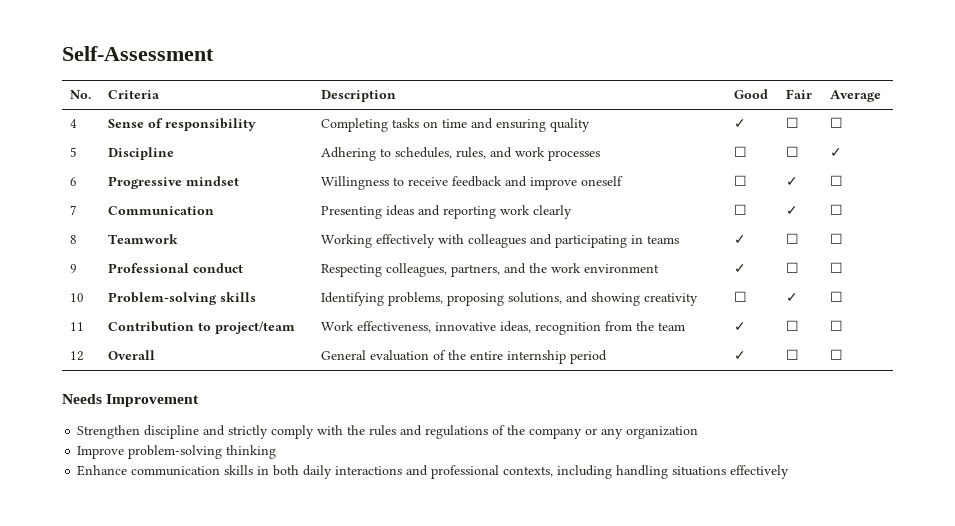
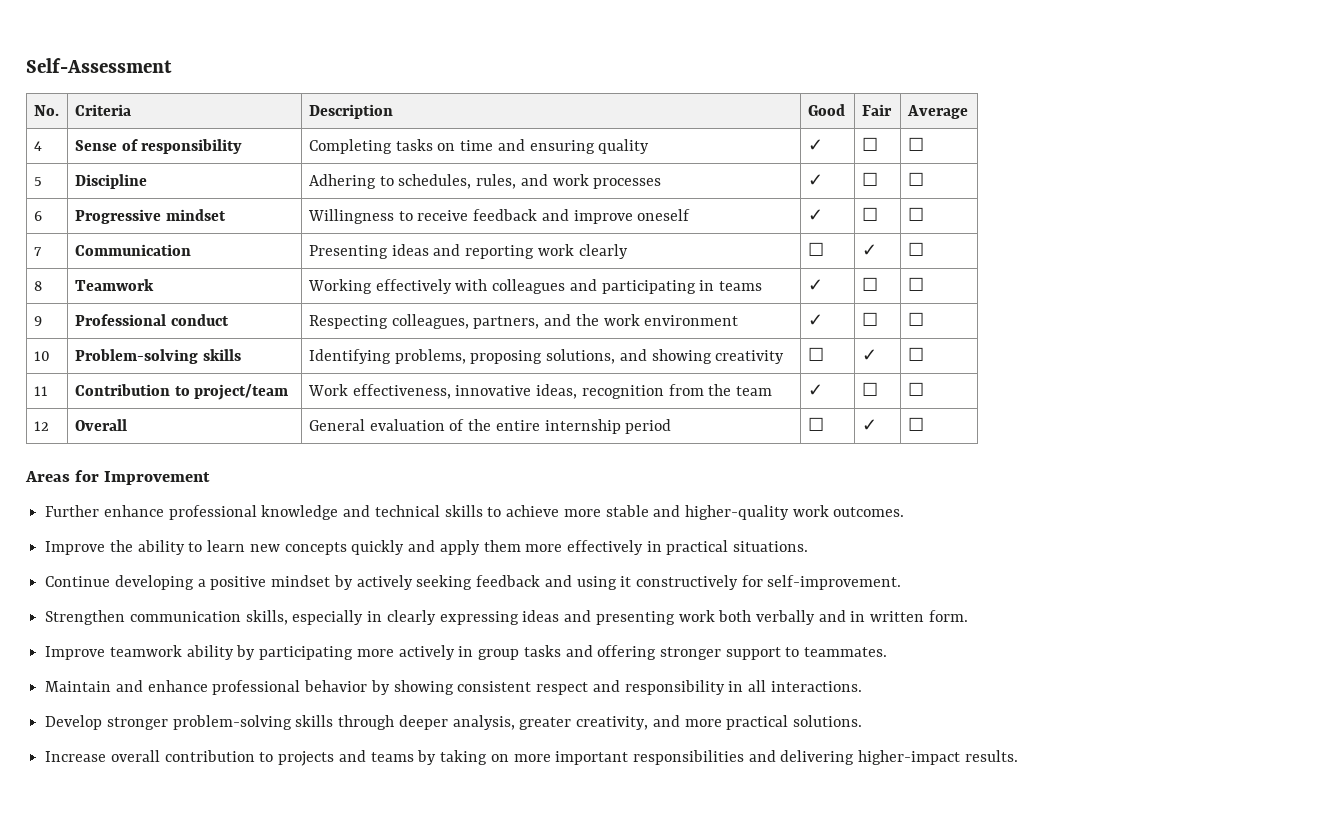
[733,146,747,157] [785,146,799,157] [829,148,842,157] | ☐ | ☐ | ✓ -> [807,174,823,186] [861,172,878,186] [907,172,924,186] | ✓ | ☐ | ☐
[733,175,747,186] [785,177,798,186] | ☐ | ✓ -> [807,209,823,221] [861,207,878,221] | ✓ | ☐
[733,351,746,360] [785,349,799,360] [829,349,843,360] [62,394,102,404] | ✓ | ☐ | ☐ // Needs -> [807,417,824,431] [861,419,877,431] [907,417,924,431] [25,470,99,482] | ☐ | ✓ | ☐ // Areas for
[77,425,699,439] [77,445,277,459] [77,465,790,479] Strengthen discipline and strictly comply with the rules and regulations of the company or any organization // Improve problem-solving thinking // Enhance communication skills in both daily interactions and professional contexts, including handling situations effectively -> [45,505,905,520] [45,540,809,555] [45,575,902,590] [45,610,968,625] [45,645,888,660] [45,680,862,695] [45,715,862,730] [45,750,1018,766] Further enhance professional knowledge and technical skills to achieve more stable and higher-quality work outcomes. // Improve the ability to learn new concepts quickly and apply them more effectively in practical situations. // Continue developing a positive mindset by actively seeking feedback and using it constructively for self-improvement. // Strengthen communication skills, especially in clearly expressing ideas and presenting work both verbally and in written form. // Improve teamwork ability by participating more actively in group tasks and offering stronger support to teammates. // Maintain and enhance professional behavior by showing consistent respect and responsibility in all interactions. // Develop stronger problem-solving skills through deeper analysis, greater creativity, and more practical solutions. // Increase overall contribution to projects and teams by taking on more important responsibilities and delivering higher-impact results.

